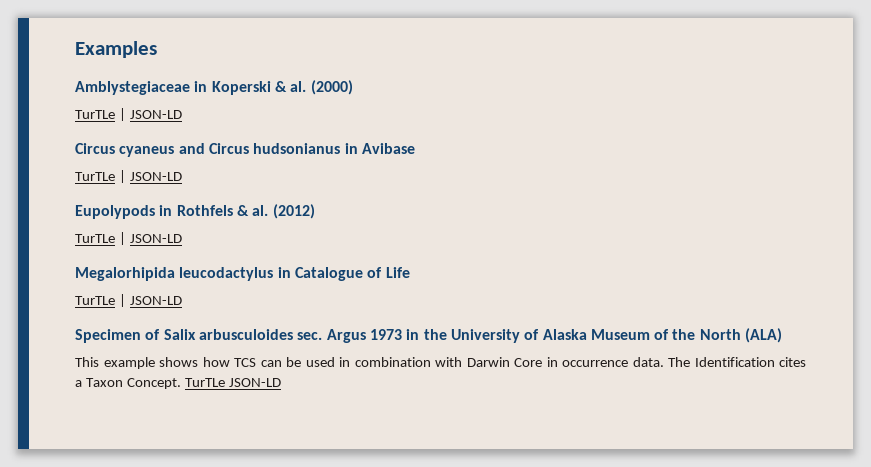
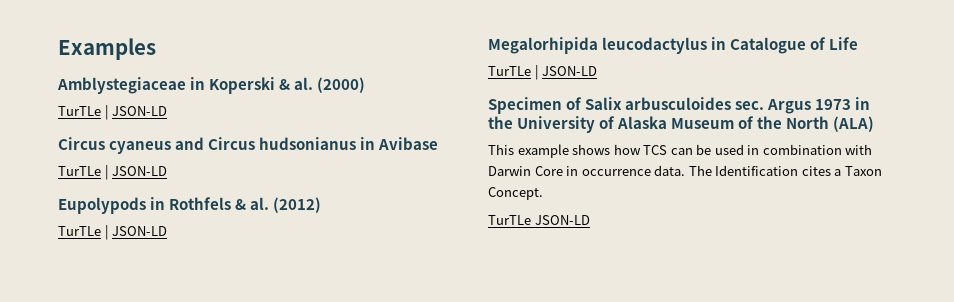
(181, 383) none -> (543, 193) //

